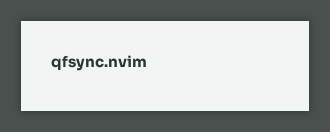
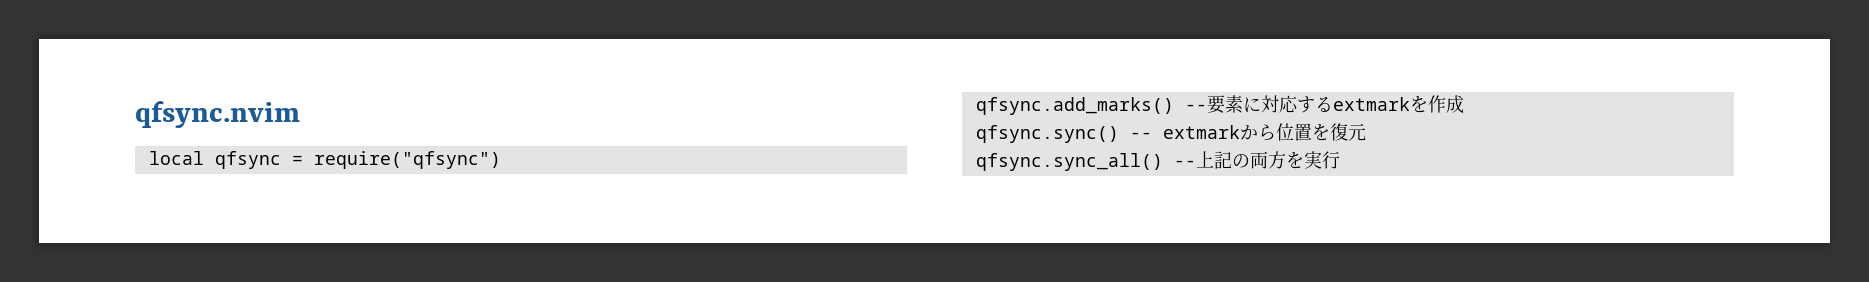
(147, 63) none -> [148,151,501,169] [975,95,1464,115] [975,123,1366,143] [975,151,1340,171] // local qfsync = require("qfsync") // qfsync.add_marks() --要素に対応するextmarkを作成 // qfsync.sync() -- extmarkから位置を復元 // qfsync.sync_all() --上記の両方を実行

